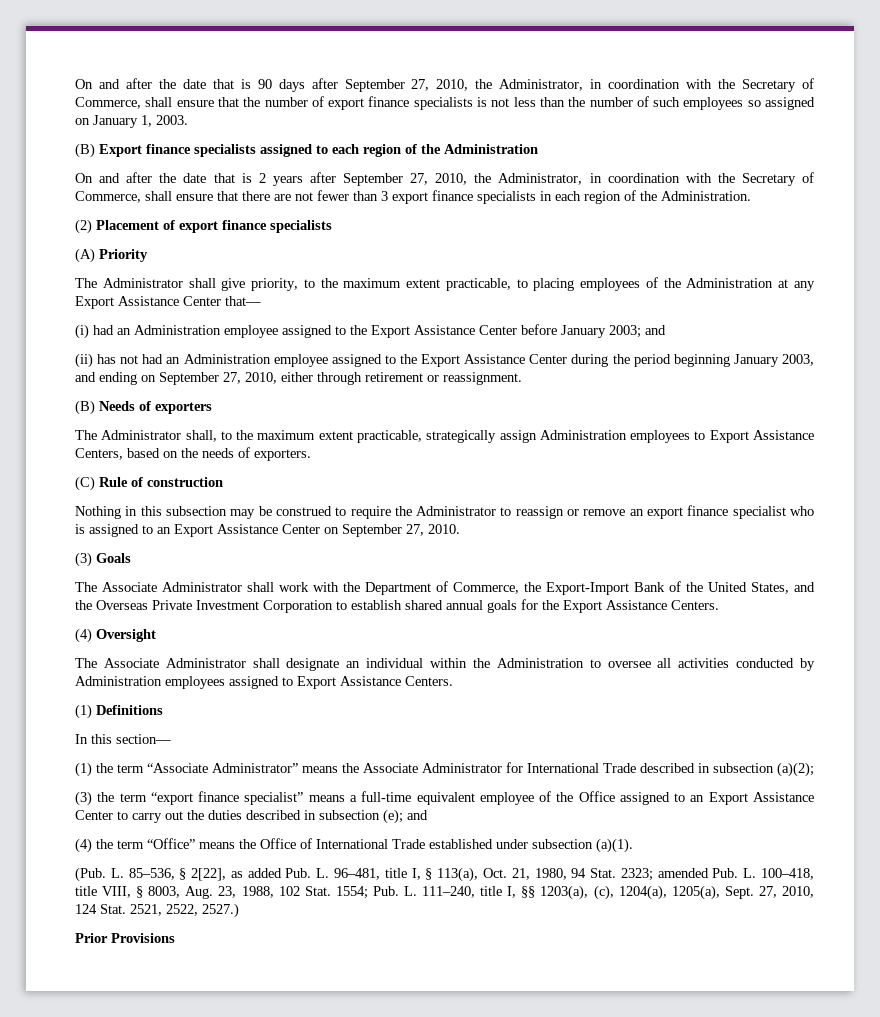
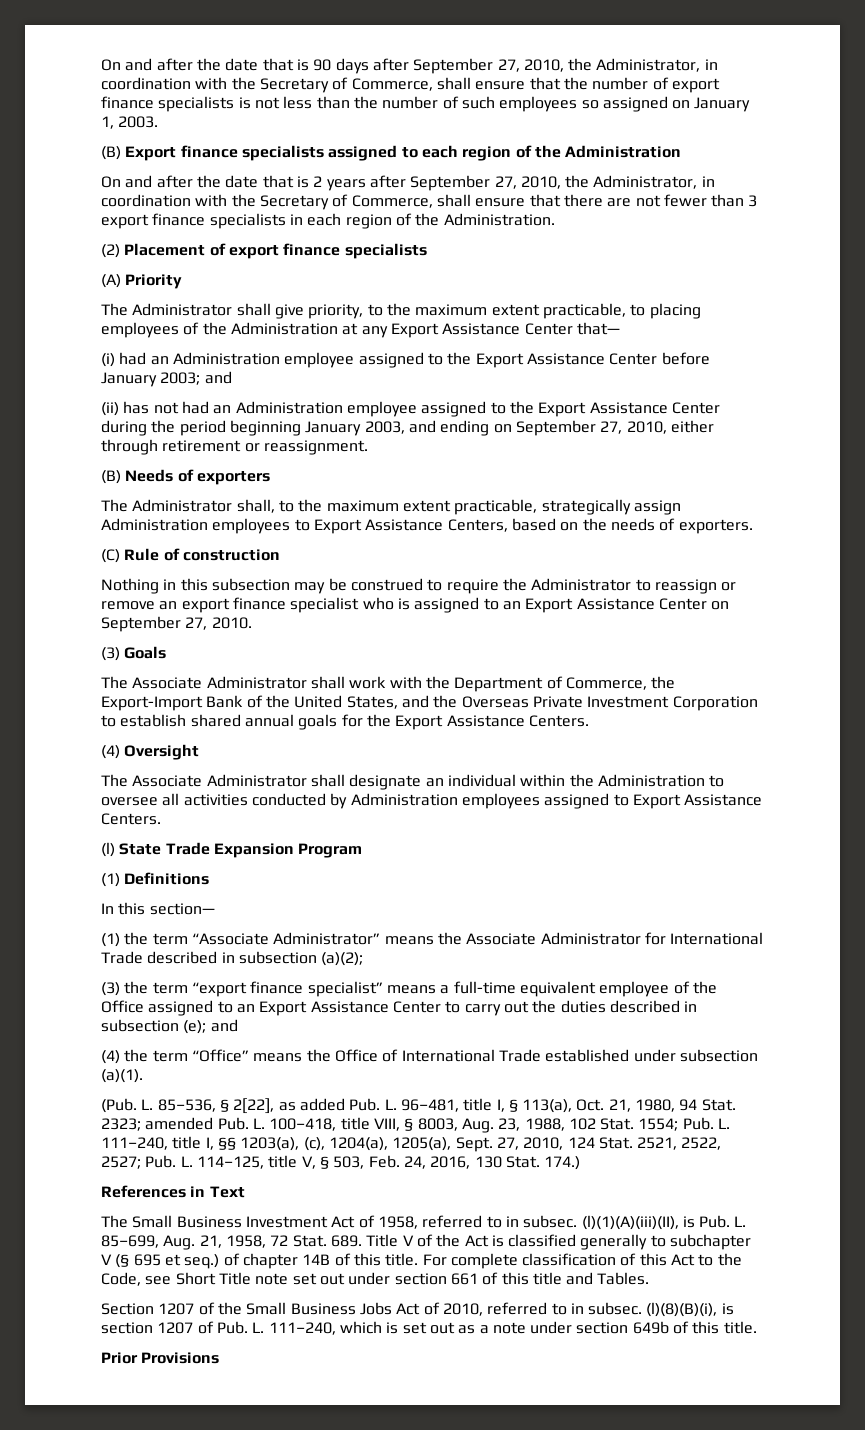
(453, 681) none -> [101,842,363,858] // (l) State Trade Expansion Program
[202,903,239,918] 2527.) -> [101,1155,581,1170] [101,1185,245,1198] [101,1215,747,1230] [101,1234,752,1250] [101,1253,742,1269] [101,1272,650,1286] [101,1302,734,1317] [101,1321,757,1335] 2527; Pub. L. 114–125, title V, § 503, Feb. 24, 2016, 130 Stat. 174.) // References in Text // The Small Business Investment Act of 1958, referred to in subsec. (l)(1)(A)(iii)(II), is Pub. L. 85–699, Aug. 21, 1958, 72 Stat. 689. Title V of the Act is classified generally to subchapter V (§ 695 et seq.) of chapter 14B of this title. For complete classification of this Act to the Code, see Short Title note set out under section 661 of this title and Tables. // Section 1207 of the Small Business Jobs Act of 2010, referred to in subsec. (l)(8)(B)(i), is section 1207 of Pub. L. 111–240, which is set out as a note under section 649b of this title.

